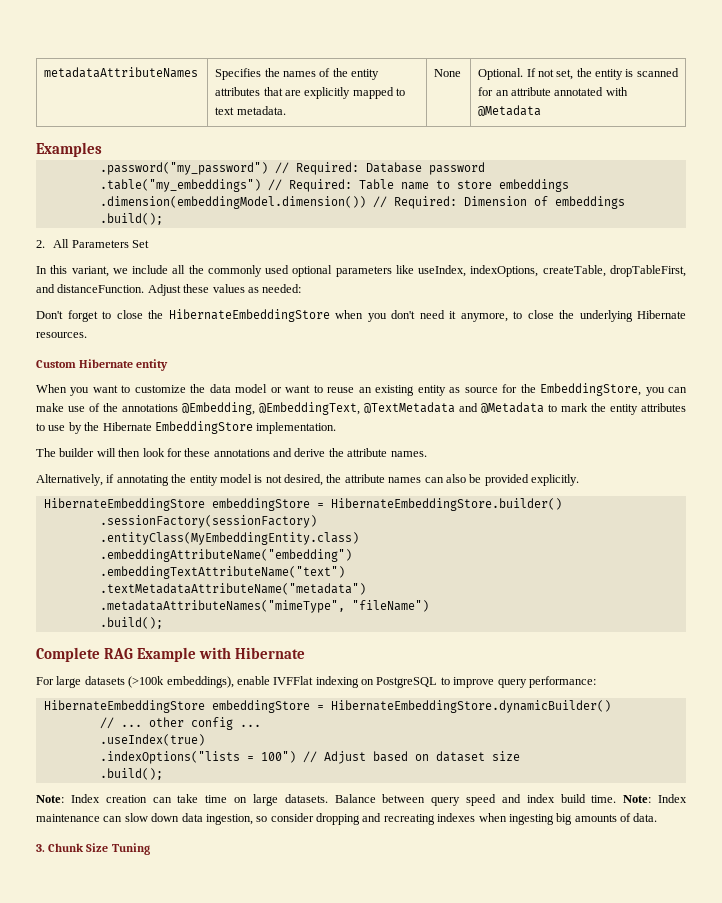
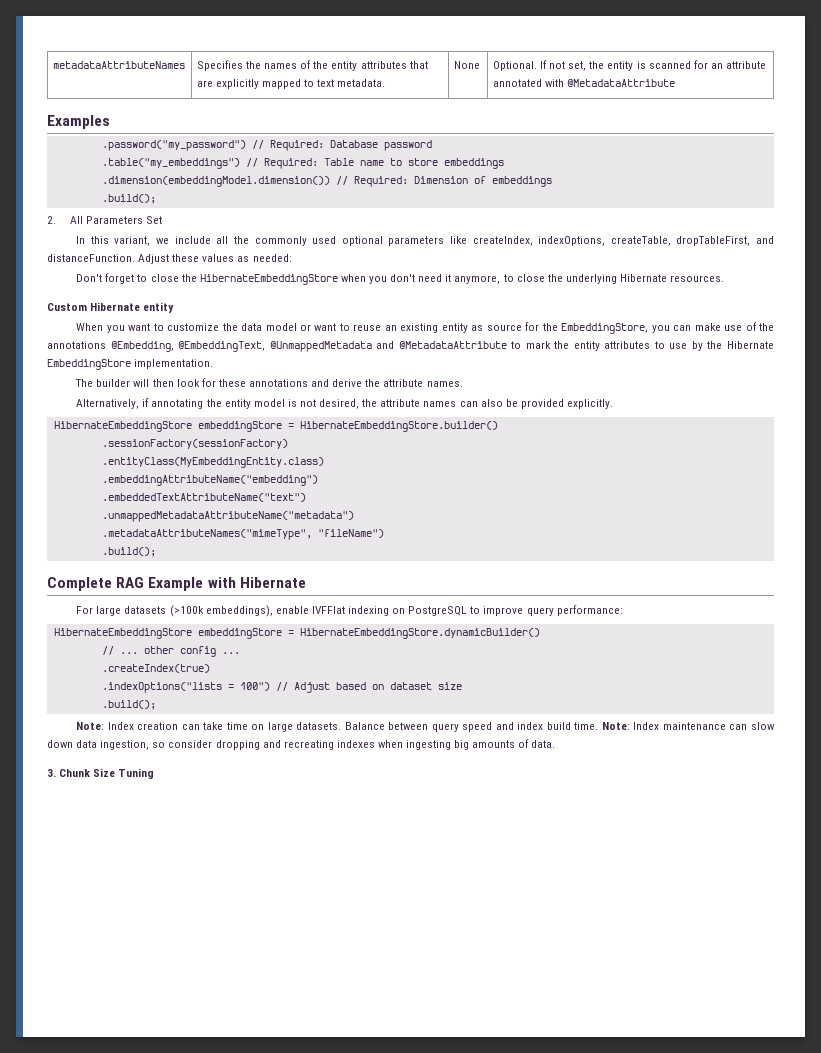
[478,105,542,116] @Metadata -> [567,79,676,87] @MetadataAttribute
[418,265,467,277] useIndex, -> [472,236,533,246] createIndex,
[364,402,544,413] @TextMetadata and @Metadata -> [269,341,507,352] @UnmappedMetadata and @MetadataAttribute
[99,566,345,579] [99,583,366,595] .embeddingTextAttributeName("text") // .textMetadataAttributeName("metadata") -> [101,493,306,502] [101,511,354,522] .embeddedTextAttributeName("text") // .unmappedMetadataAttributeName("metadata")
[99,734,205,746] .useIndex(true) -> [101,664,210,673] .createIndex(true)

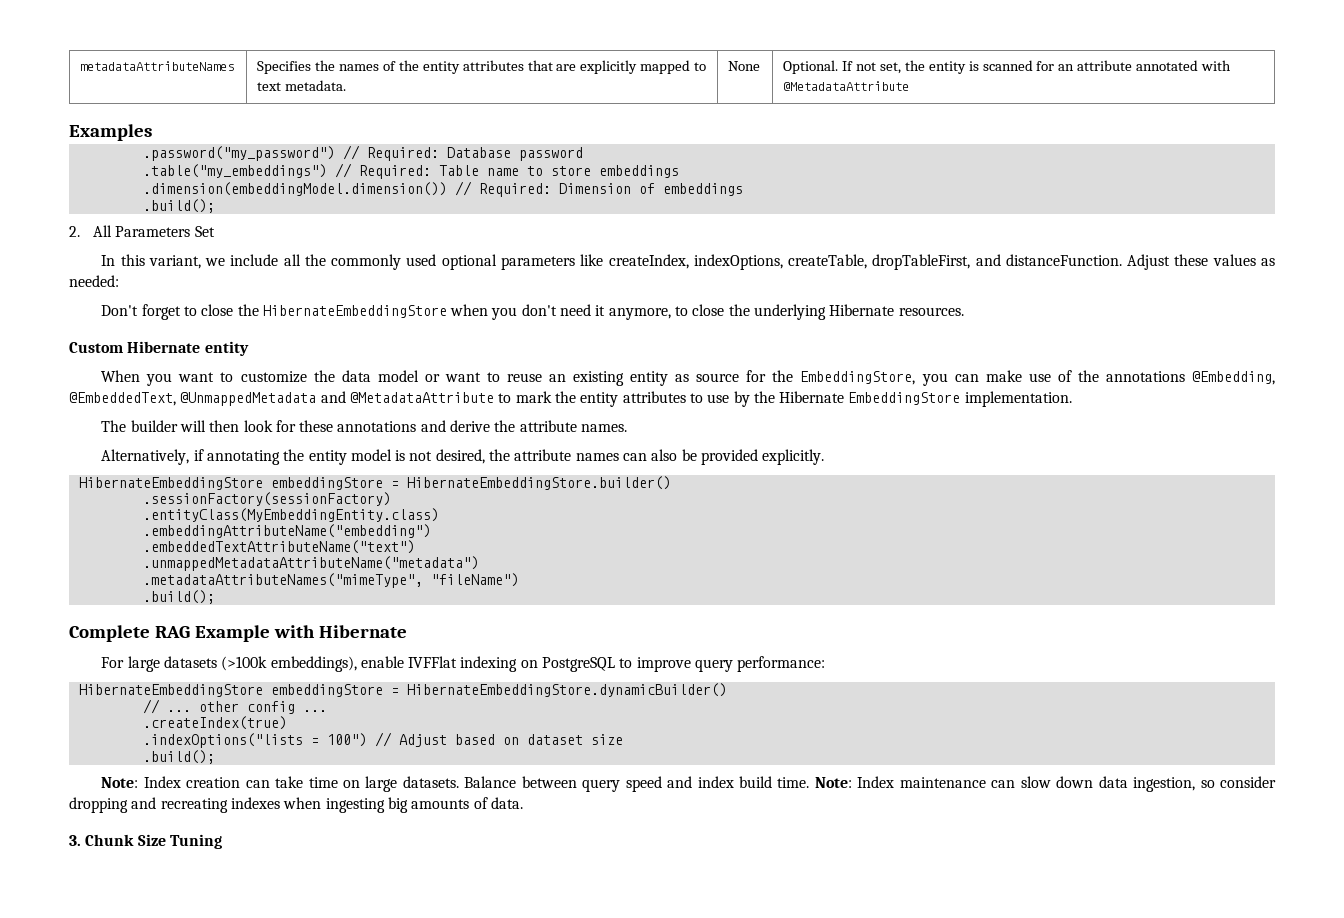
[178,341,266,352] @EmbeddingText, -> [69,392,176,406] @EmbeddedText,

